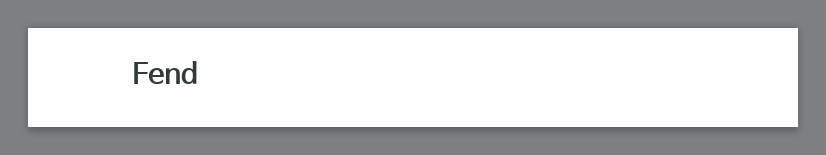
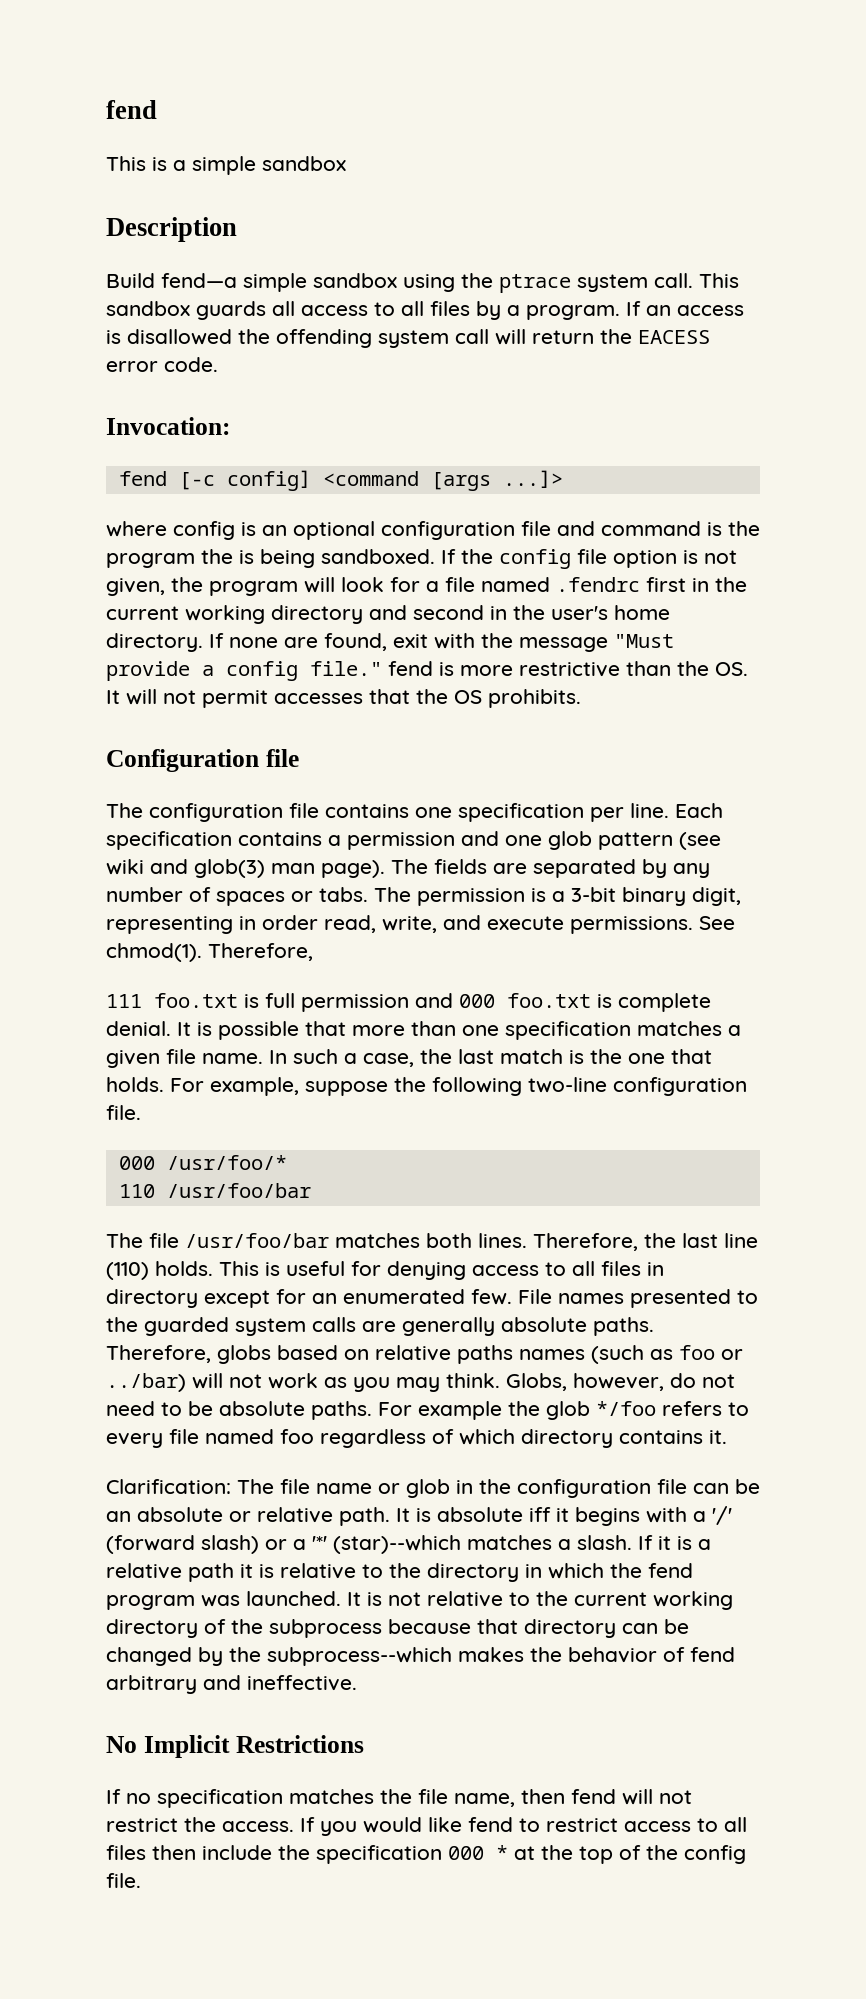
[132,61,198,85] Fend -> [106,100,157,119] [106,156,346,175] [106,217,237,242] [106,273,739,293] [106,301,744,320] [106,329,710,348] [106,357,218,372] [106,417,230,435] [118,470,563,491] [106,521,760,540] [106,549,737,569] [106,577,747,596] [106,605,670,624] [106,633,674,652] [106,661,748,681] [106,689,581,708] [106,749,299,772] [106,803,723,822] [106,831,721,850] [106,859,710,878] [106,887,741,906] [106,915,735,934] [106,943,313,962] [106,993,711,1012] [106,1021,741,1040] [106,1049,712,1068] [106,1077,747,1096] [106,1105,141,1120] [118,1155,287,1170] [118,1183,311,1198] [106,1233,758,1251] [106,1261,664,1280] [106,1289,758,1308] [106,1317,654,1336] [106,1345,743,1364] [106,1373,735,1392] [106,1401,749,1420] [106,1429,727,1448] [106,1479,760,1498] [106,1506,732,1526] [106,1535,711,1554] [106,1563,693,1582] [106,1591,733,1610] [106,1619,689,1638] [106,1647,735,1666] [106,1675,357,1694] [106,1735,364,1758] [106,1789,692,1808] [106,1817,747,1836] [106,1845,746,1864] [106,1873,141,1888] fend // This is a simple sandbox // Description // Build fend—a simple sandbox using the ptrace system call. This sandbox guards all access to all files by a program. If an access is disallowed the offending system call will return the EACESS error code. // Invocation: // fend [-c config] <command [args ...]> // where config is an optional configuration file and command is the program the is being sandboxed. If the config file option is not given, the program will look for a file named .fendrc first in the current working directory and second in the user's home directory. If none are found, exit with the message "Must provide a config file." fend is more restrictive than the OS. It will not permit accesses that the OS prohibits. // Configuration file // The configuration file contains one specification per line. Each specification contains a permission and one glob pattern (see wiki and glob(3) man page). The fields are separated by any number of spaces or tabs. The permission is a 3-bit binary digit, representing in order read, write, and execute permissions. See chmod(1). Therefore, // 111 foo.txt is full permission and 000 foo.txt is complete denial. It is possible that more than one specification matches a given file name. In such a case, the last match is the one that holds. For example, suppose the following two-line configuration file. // 000 /usr/foo/* // 110 /usr/foo/bar // The file /usr/foo/bar matches both lines. Therefore, the last line (110) holds. This is useful for denying access to all files in directory except for an enumerated few. File names presented to the guarded system calls are generally absolute paths. Therefore, globs based on relative paths names (such as foo or ../bar) will not work as you may think. Globs, however, do not need to be absolute paths. For example the glob */foo refers to every file named foo regardless of which directory contains it. // Clarification: The file name or glob in the configuration file can be an absolute or relative path. It is absolute iff it begins with a '/' (forward slash) or a '*' (star)--which matches a slash. If it is a relative path it is relative to the directory in which the fend program was launched. It is not relative to the current working directory of the subprocess because that directory can be changed by the subprocess--which makes the behavior of fend arbitrary and ineffective. // No Implicit Restrictions // If no specification matches the file name, then fend will not restrict the access. If you would like fend to restrict access to all files then include the specification 000 * at the top of the config file.

